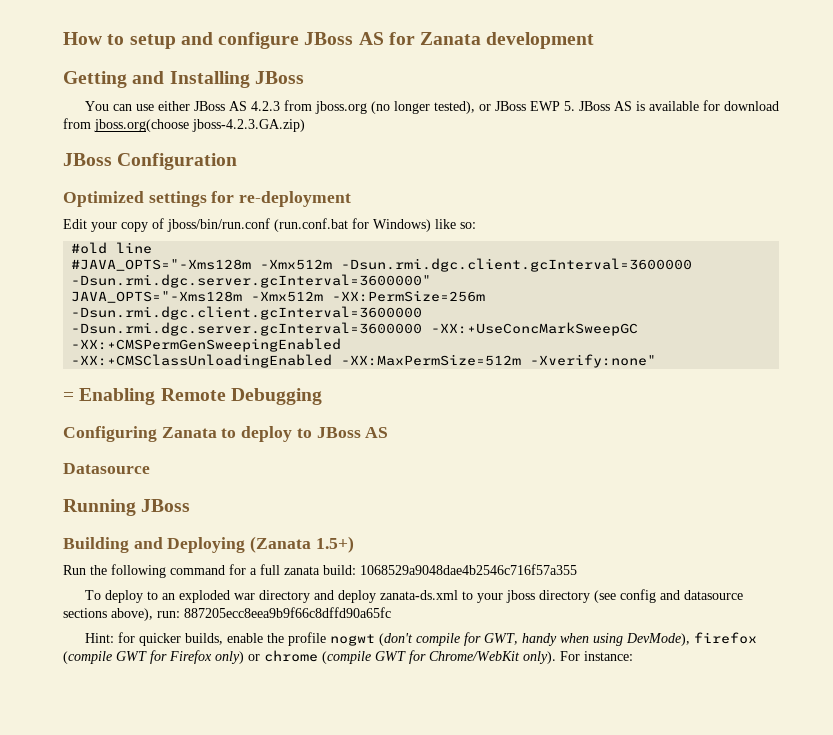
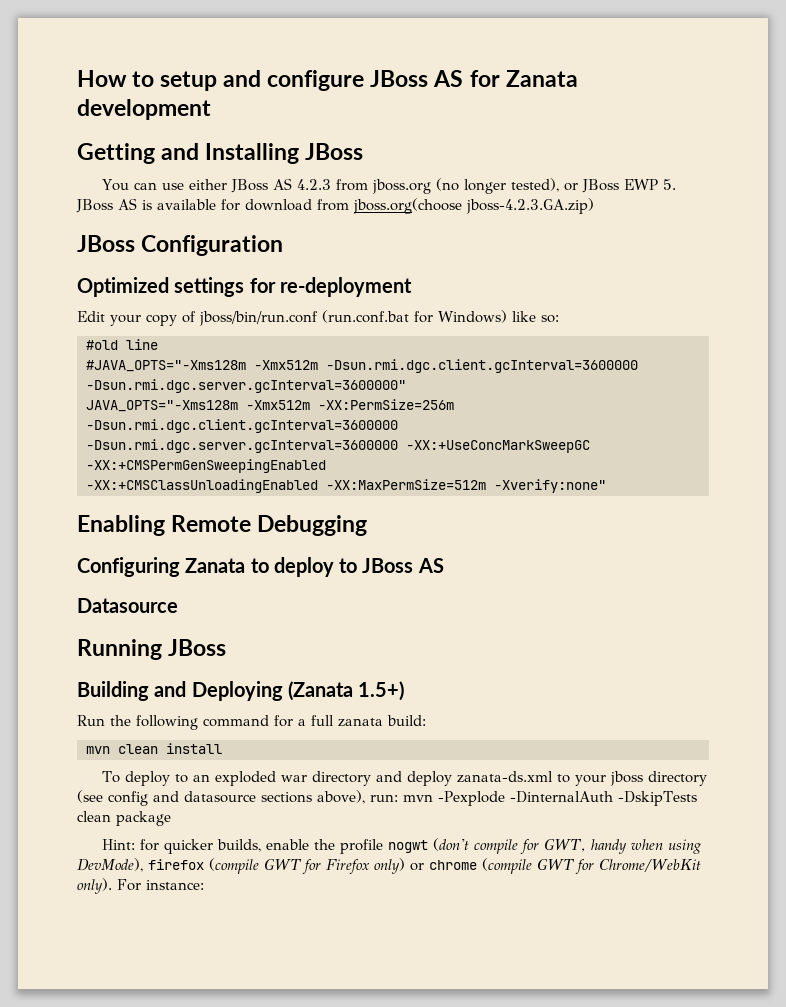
[63,392,74,401] = -> (606, 486) none
[360,564,577,575] 1068529a9048dae4b2546c716f57a355 -> [86,743,222,754] // mvn clean install
[184,607,391,618] 887205ecc8eea9b9f66c8dffd90a65fc -> [403,791,697,806] [77,811,171,826] mvn -Pexplode -DinternalAuth -DskipTests clean package

